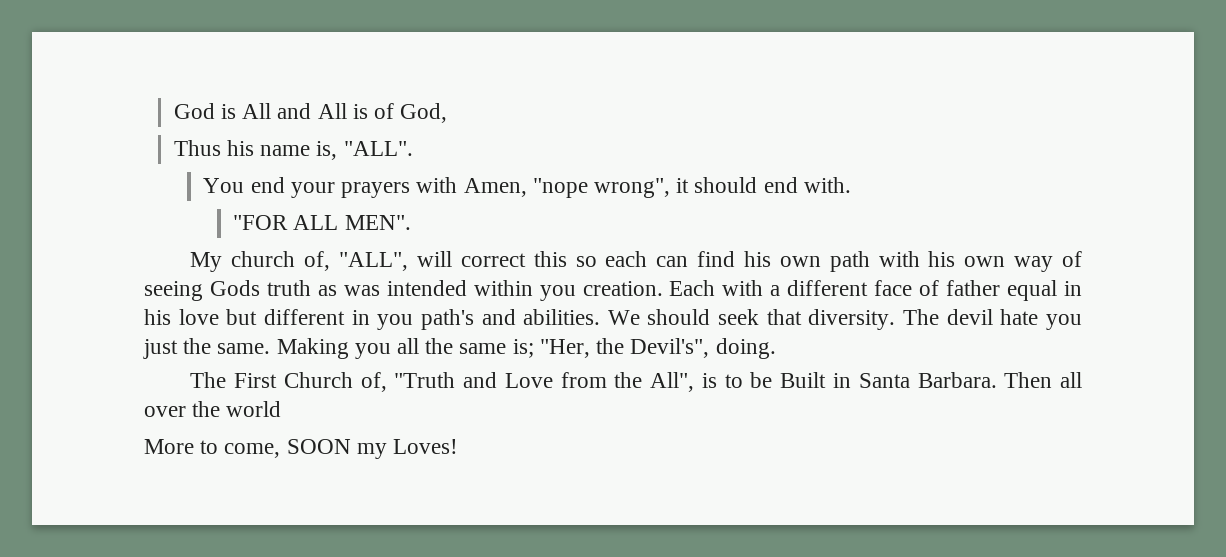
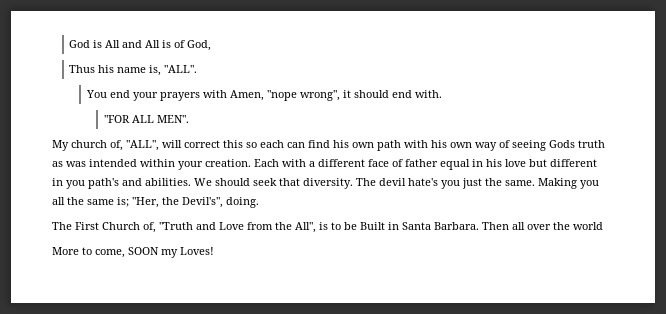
[539,285,576,301] you -> [178,161,203,170] your
[1000,309,1039,325] hate -> [408,178,438,186] hate's

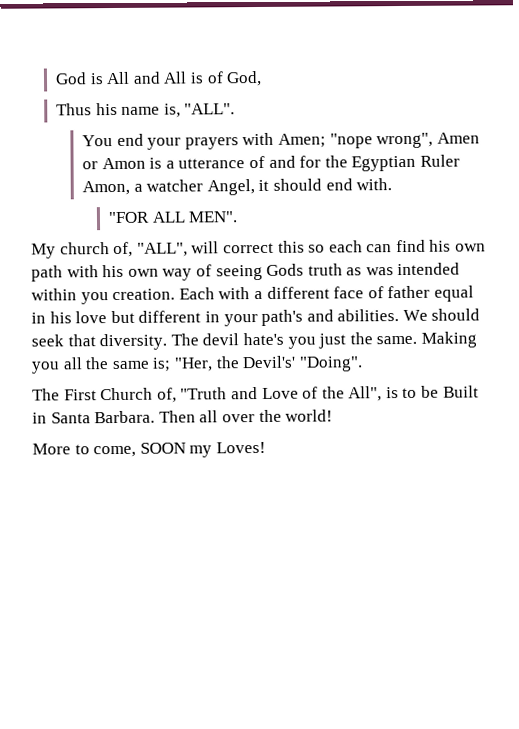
[229,90,264,101] Amen, -> [277,133,326,148] Amen;
(340, 95) none -> [436,132,480,144] [81,154,460,172] [81,179,255,196] Amen or Amon is a utterance of and for the Egyptian Ruler Amon, a watcher Angel,
[178,161,203,170] your -> [80,292,109,305] you
[66,180,85,189] you -> [223,314,258,327] your
[182,197,259,208] Devil's", doing. -> [242,355,363,372] Devil's' "Doing".
[247,222,273,230] from -> [302,386,319,399] of
[573,222,603,230] world -> [285,409,334,422] world!

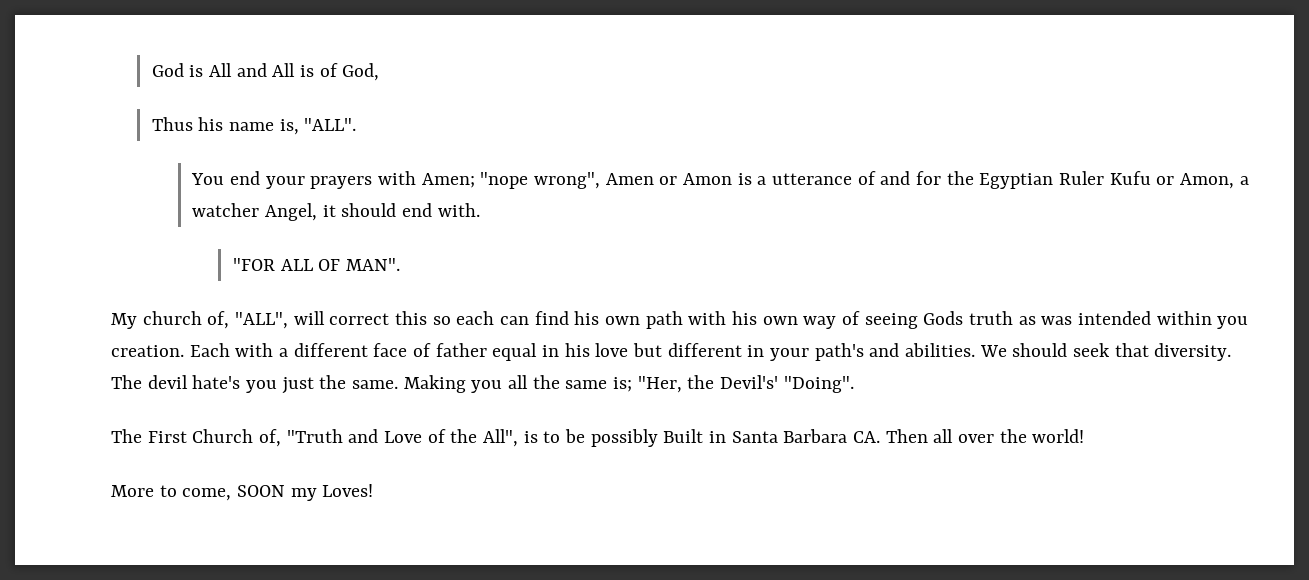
(460, 160) none -> [1109,171,1175,185] Kufu or
[188,211,239,223] MEN". -> [318,258,400,271] OF MAN".
(440, 391) none -> [590,429,658,447] possibly
[94,410,156,424] Barbara. -> [783,429,881,443] Barbara CA.

